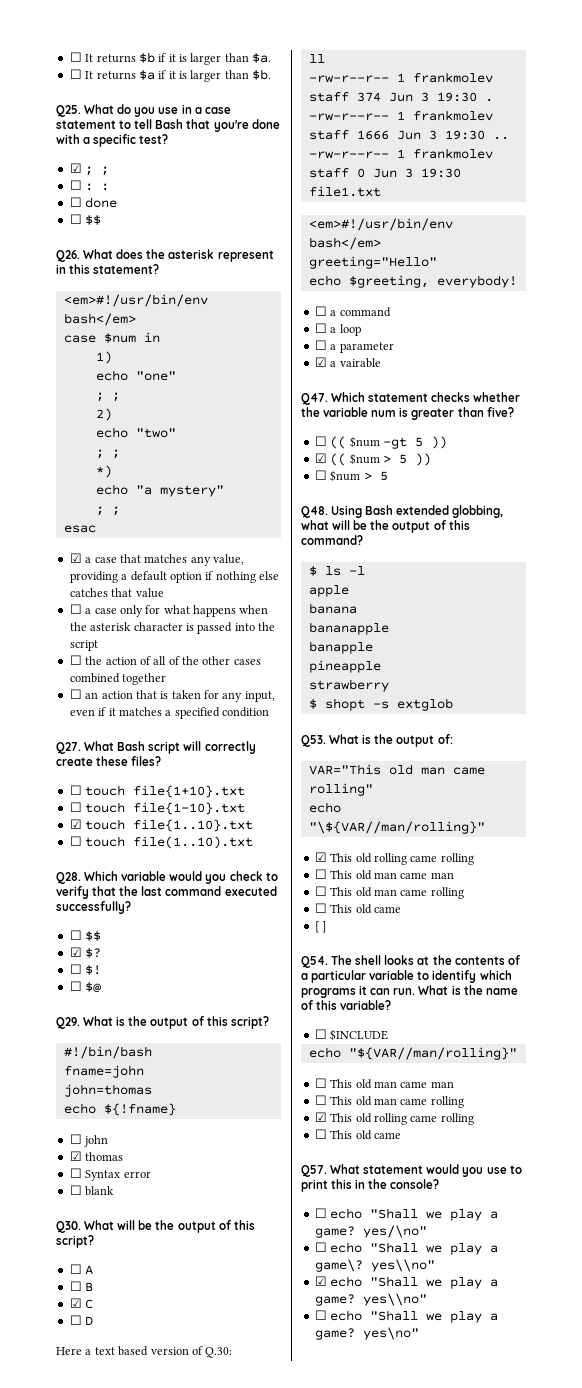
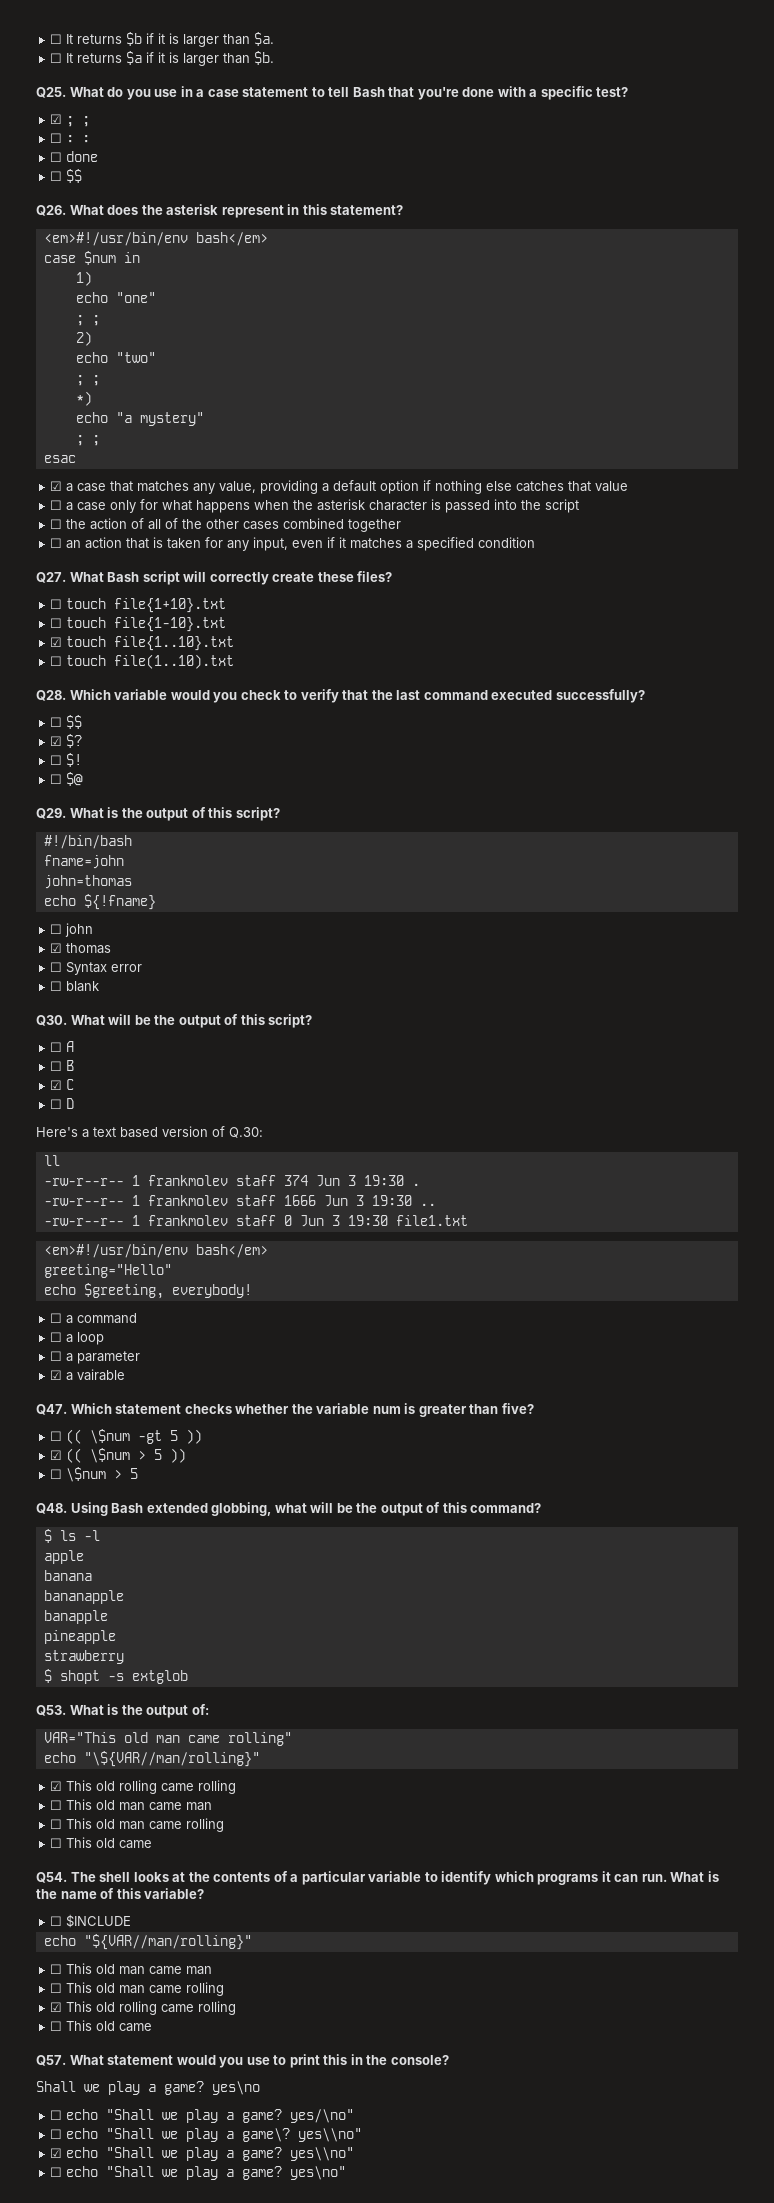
[56,1347,82,1355] Here -> [36,1127,78,1137] Here's
[349,436,380,448] $num -> [90,1429,131,1444] \$num
[349,453,380,465] $num -> [90,1448,131,1463] \$num
[330,470,361,482] $num -> [66,1467,107,1482] \$num
[314,921,327,933] // [ ] -> (153, 1844) none
(440, 1184) none -> [36,2081,260,2095] // Shall we play a game? yes\no

